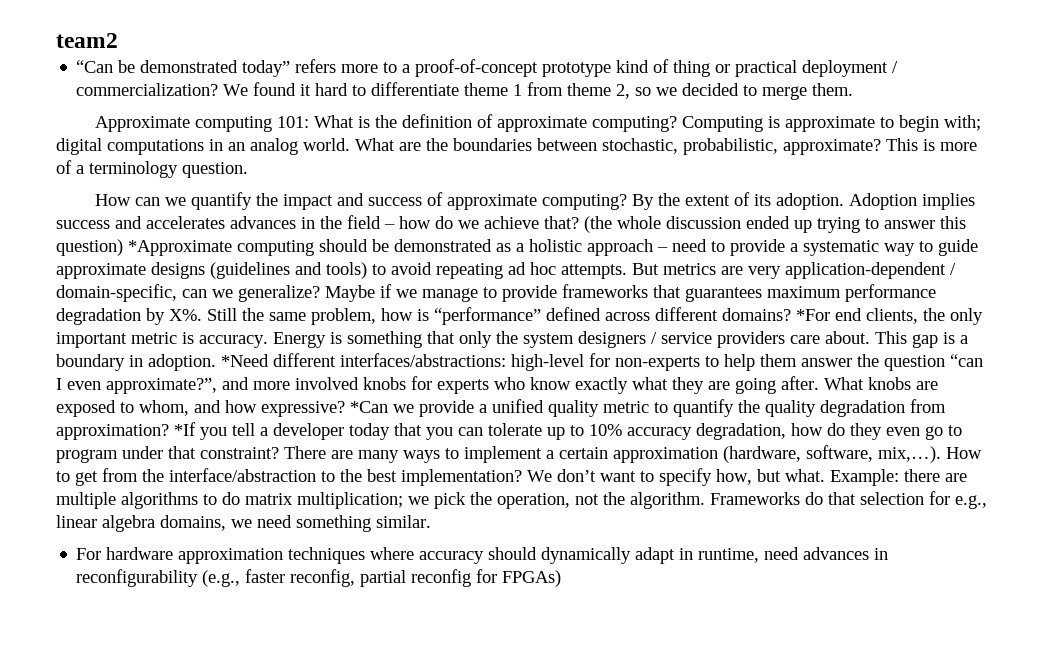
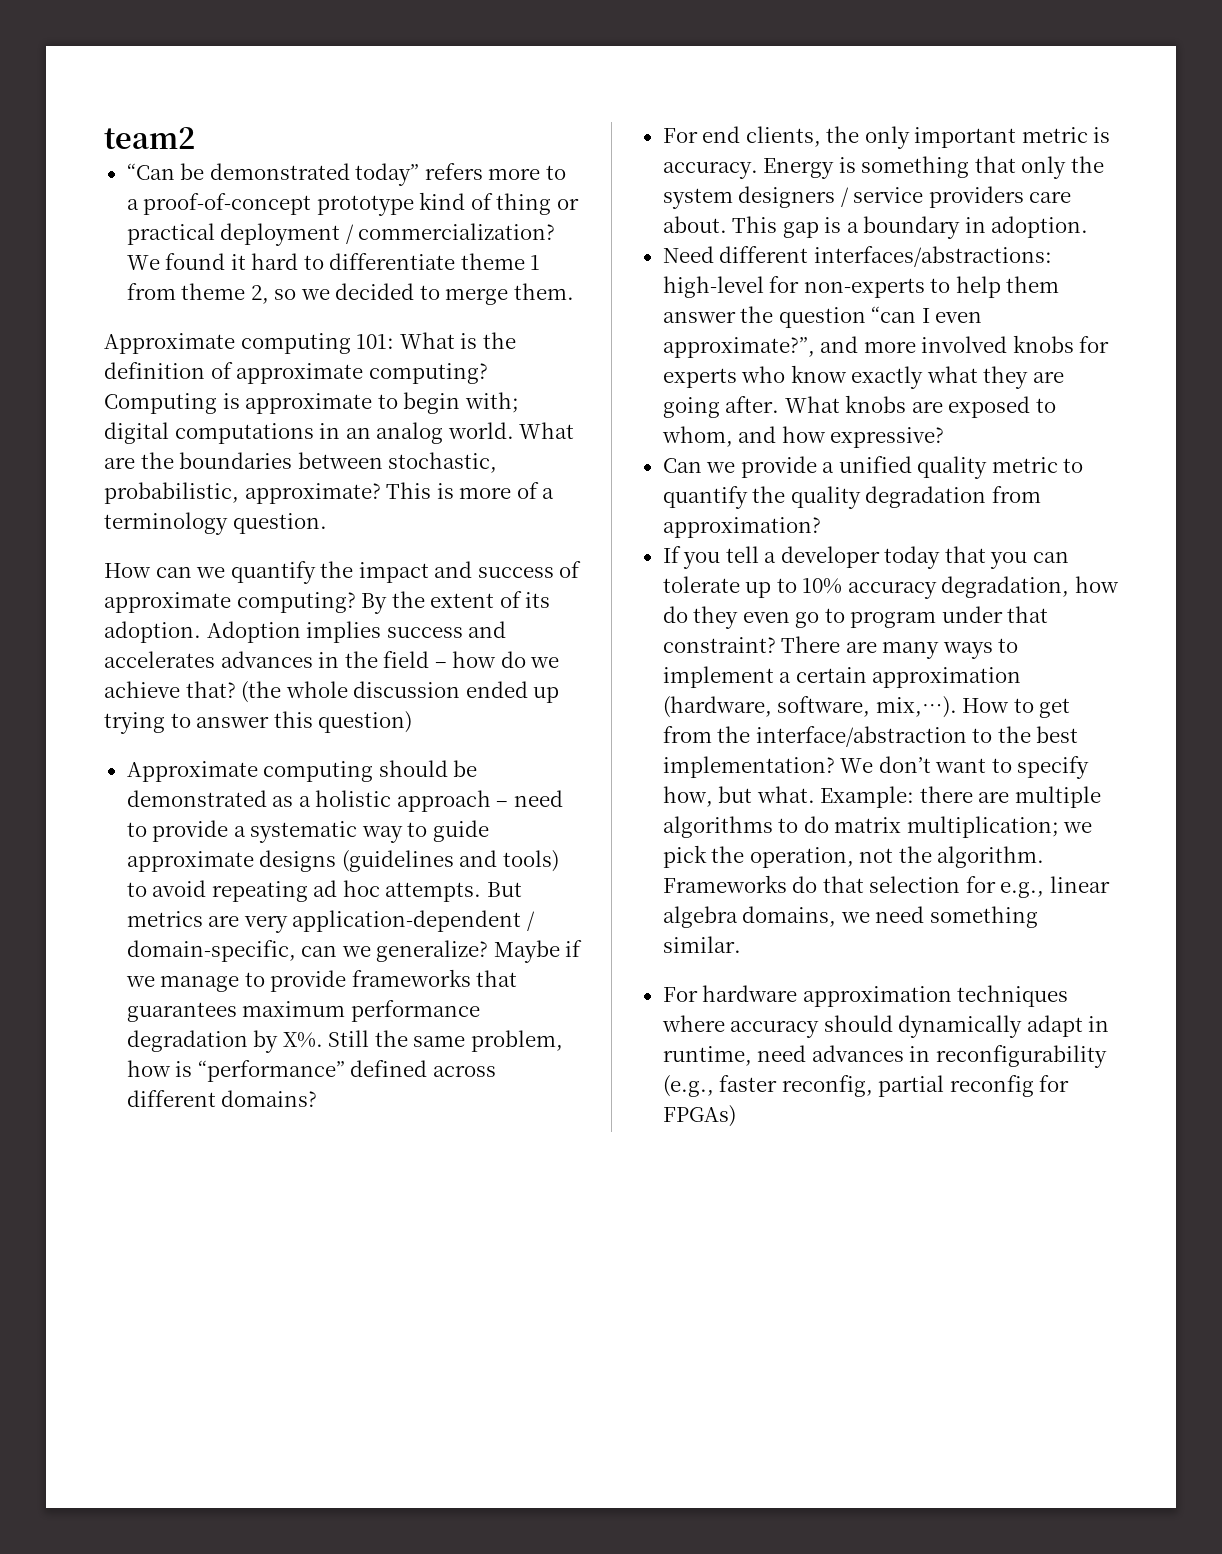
[128,240,232,256] *Approximate -> [126,761,258,782] // Approximate
[796,309,830,321] *For -> [662,128,698,143] // For
[221,354,269,367] *Need -> [662,246,714,263] // Need
[350,401,388,413] *Can -> [662,458,702,473] // Can
[174,422,196,436] *If -> [662,546,681,563] // If

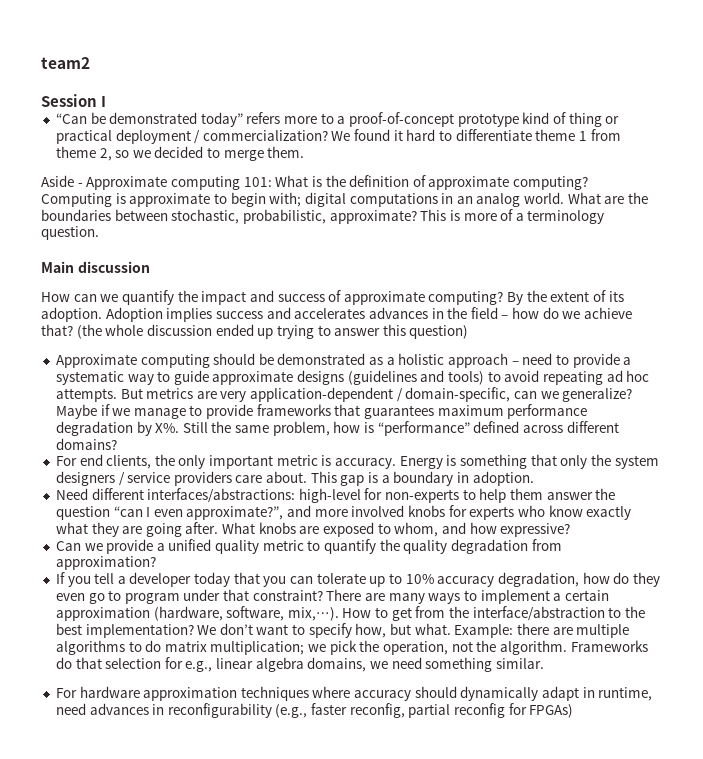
(195, 138) none -> [41,94,107,107] // Session I
(574, 291) none -> [41,175,83,187] Aside -
(327, 523) none -> [41,261,150,273] // Main discussion

